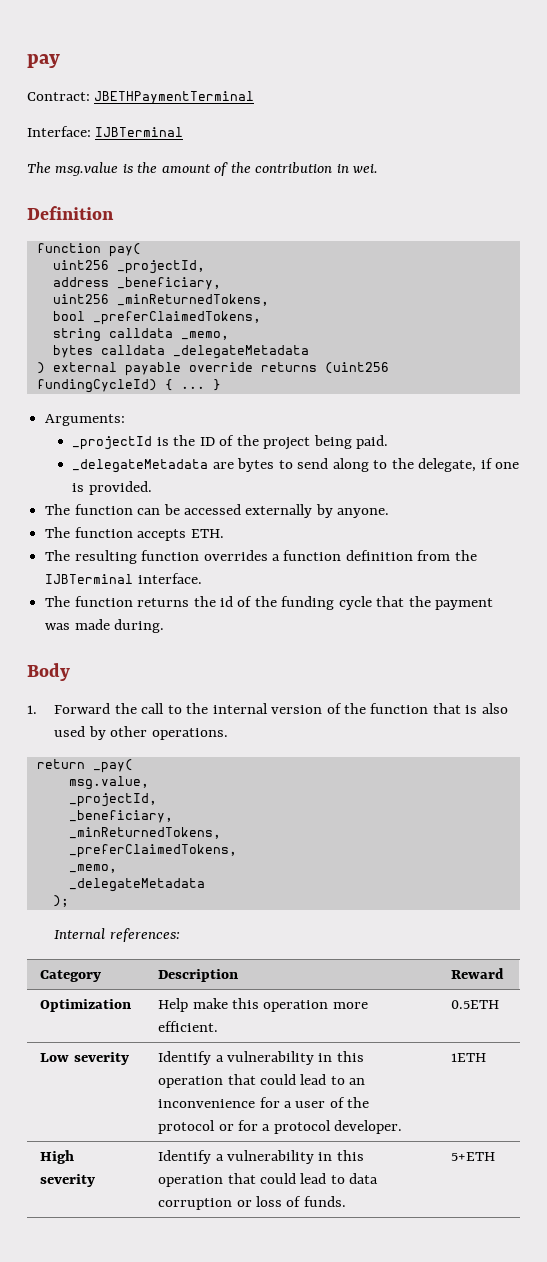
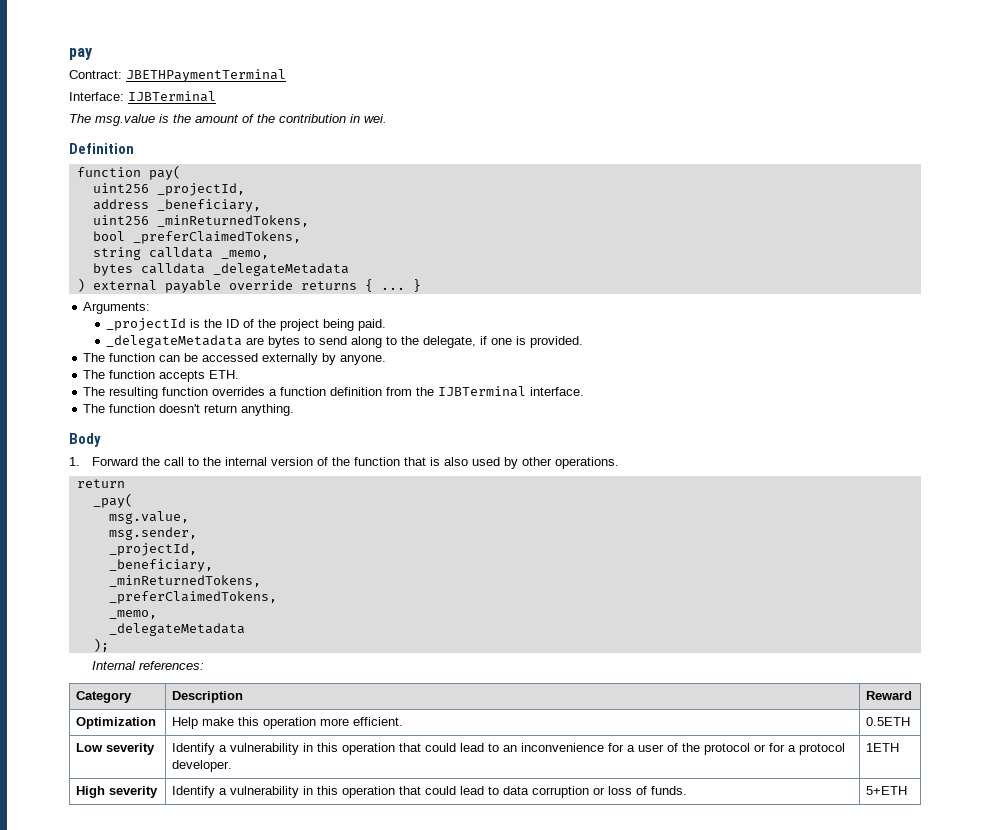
[324,362,389,374] [36,379,157,393] (uint256 fundingCycleId) -> (357, 285) none
[137,596,494,610] [45,619,165,633] returns the id of the funding cycle that the payment was made during. -> [159,404,295,416] doesn't return anything.
(85, 764) none -> (125, 483) //
(149, 783) none -> [108,527,197,540] // msg.sender,

